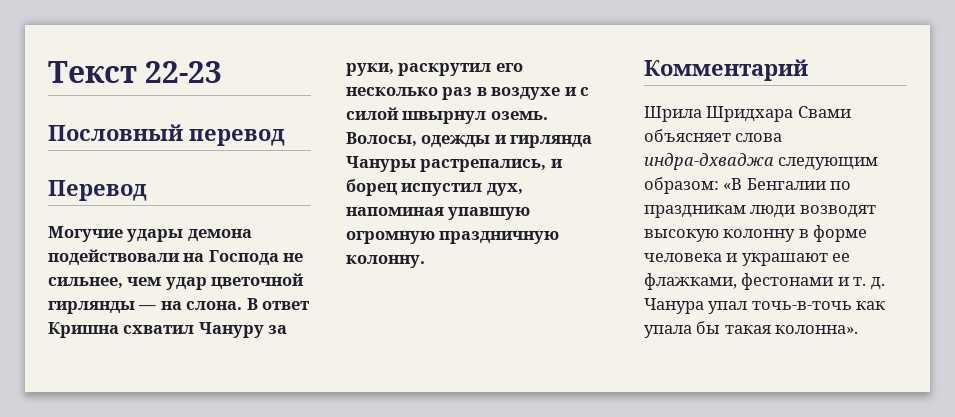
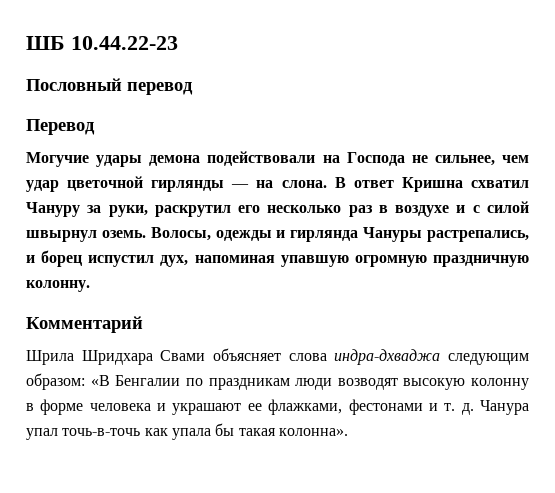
[48,61,223,83] Текст 22-23 -> [26,36,178,50] ШБ 10.44.22-23

